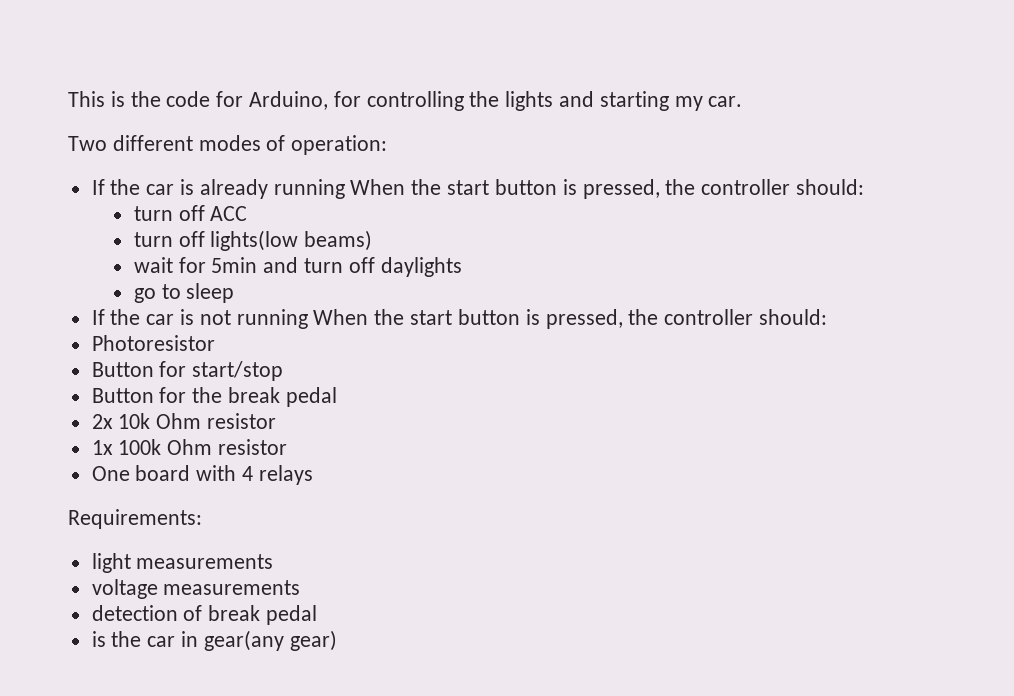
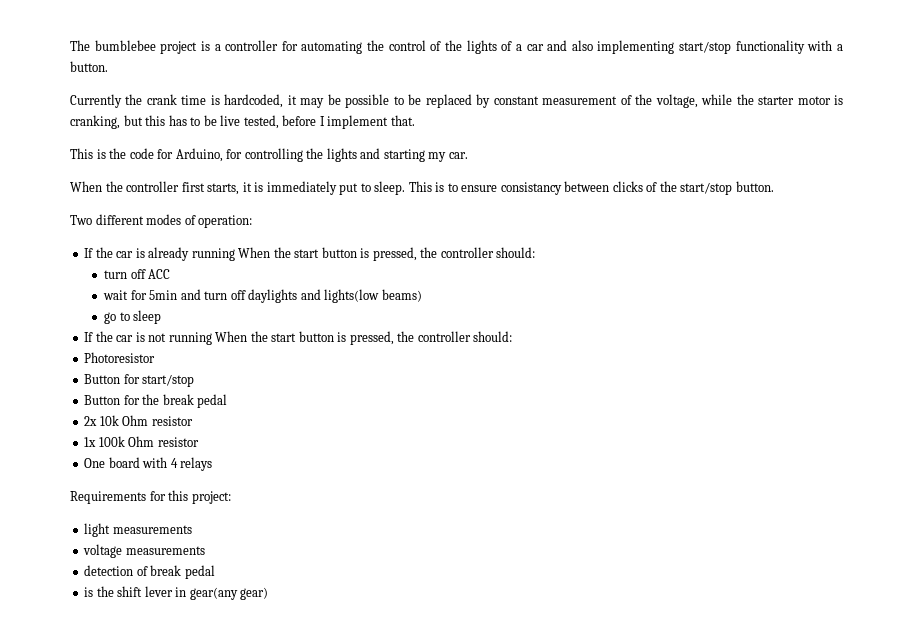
(68, 99) none -> [70,40,843,54] [70,61,108,72] [70,94,843,108] [70,115,415,129] The bumblebee project is a controller for automating the control of the lights of a car and also implementing start/stop functionality with a button. // Currently the crank time is hardcoded, it may be possible to be replaced by constant measurement of the voltage, while the starter motor is cranking, but this has to be live tested, before I implement that. //
(743, 101) none -> [70,181,774,195] // When the controller first starts, it is immediately put to sleep. This is to ensure consistancy between clicks of the start/stop button.
[133,230,373,251] // turn off lights(low beams) -> (171, 274) none
(462, 267) none -> [300,289,422,303] and lights(low beams)
[68,509,202,529] Requirements: -> [70,490,231,504] Requirements for this project:
[147,636,176,647] car -> [117,586,173,597] shift lever

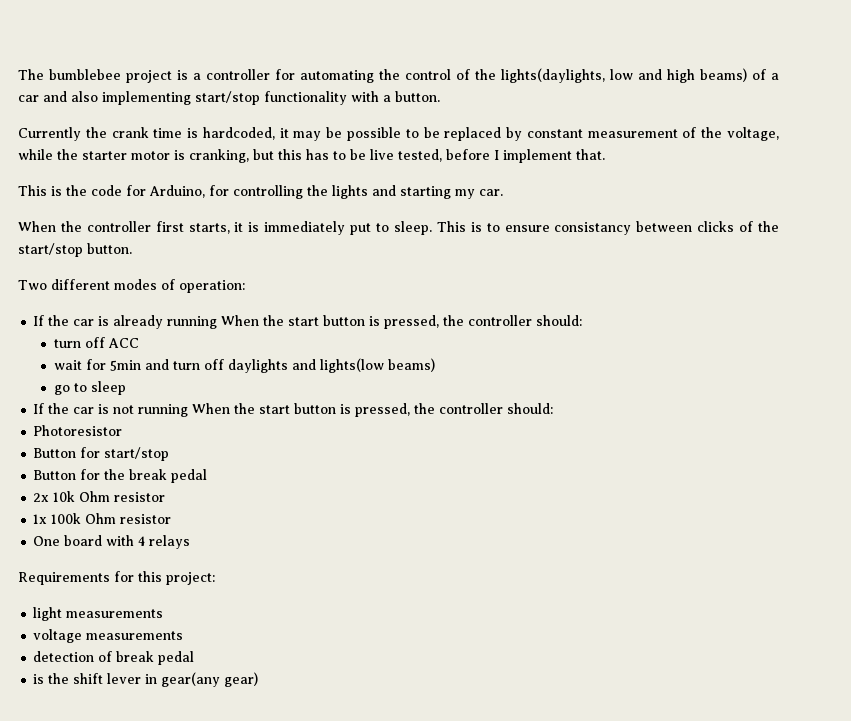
[466,40,497,54] lights -> [501,68,747,83] lights(daylights, low and high beams)

